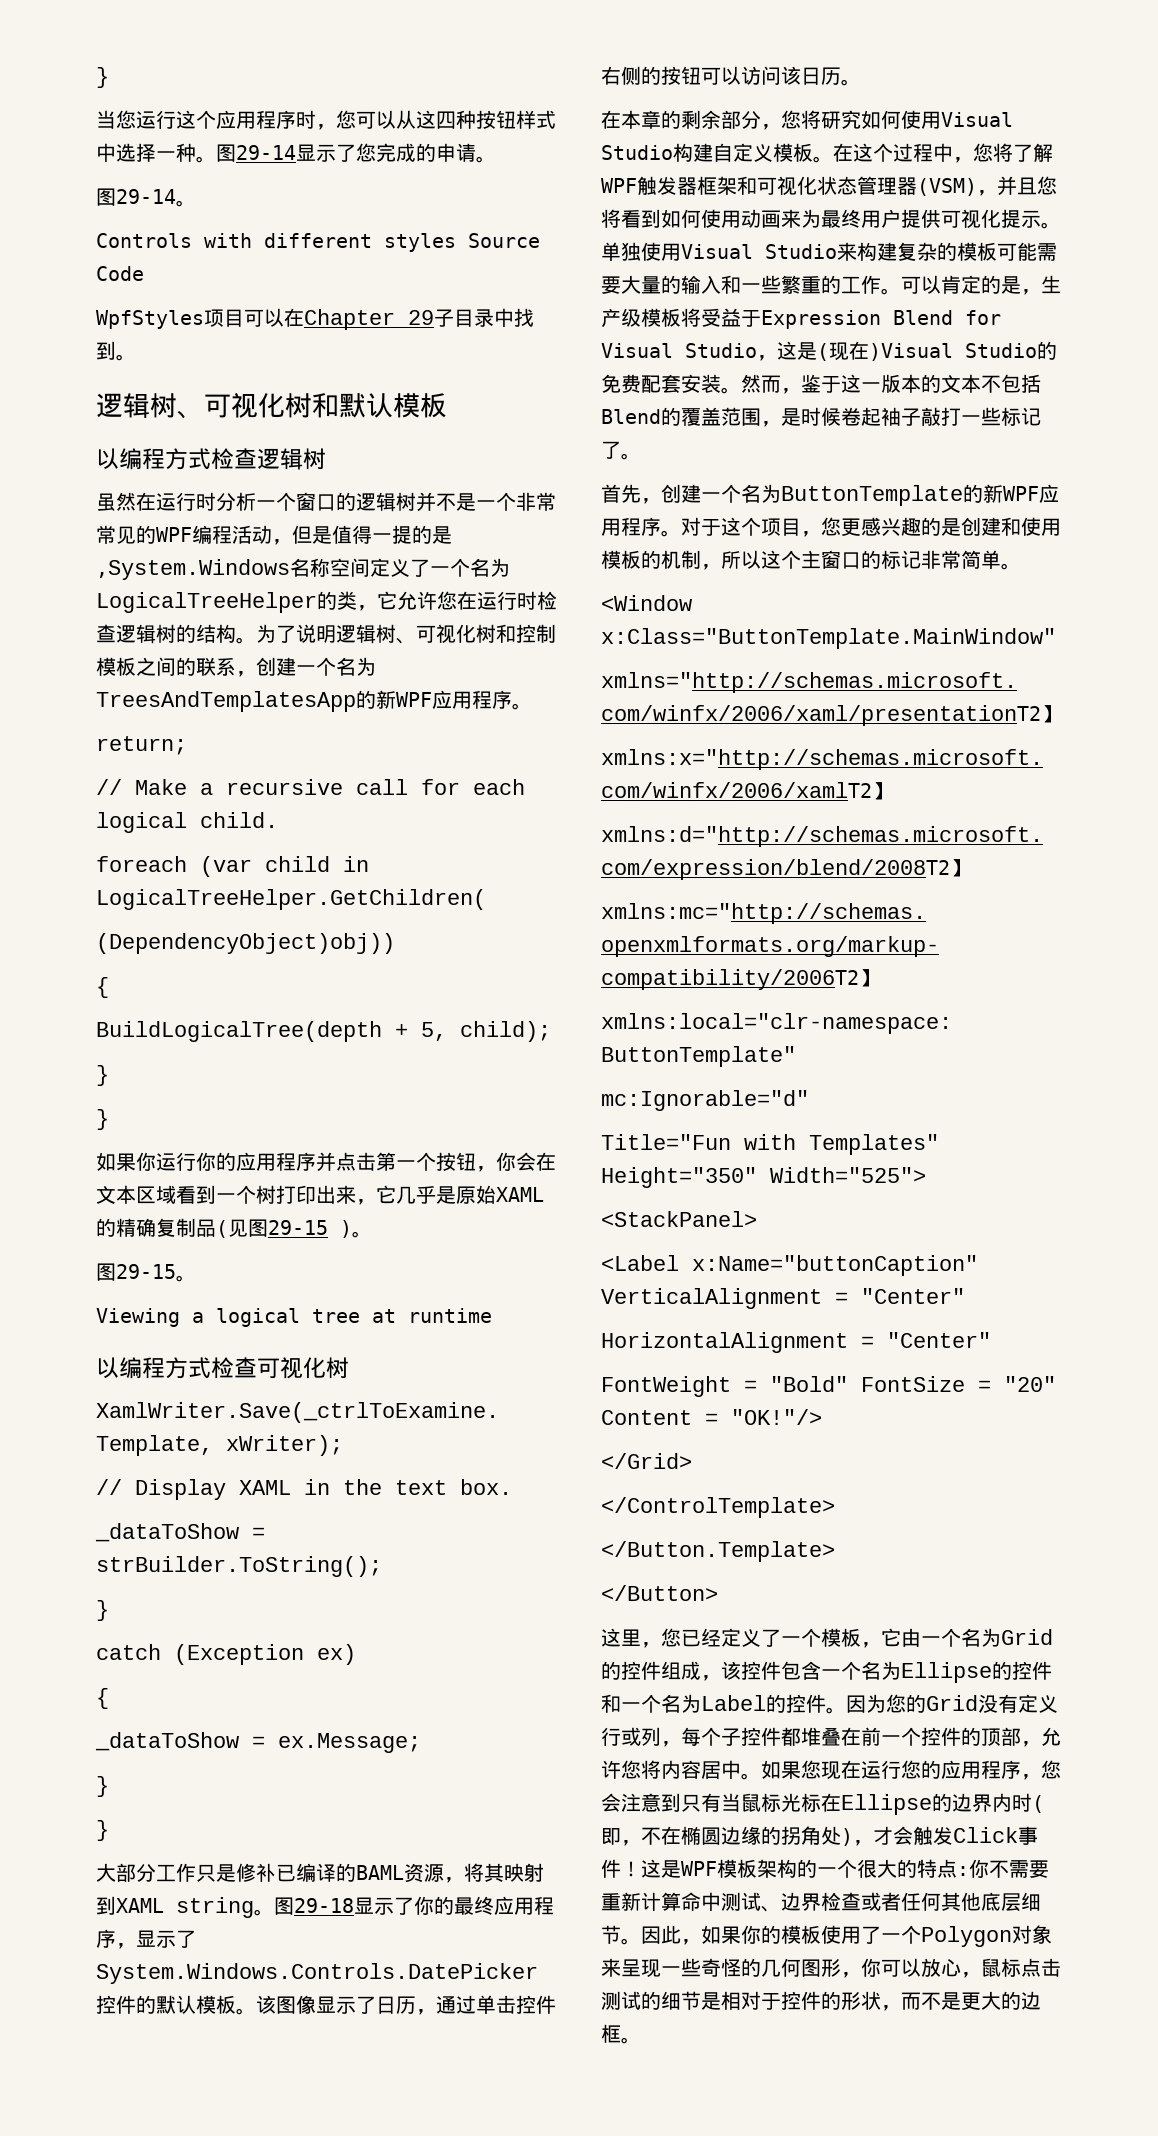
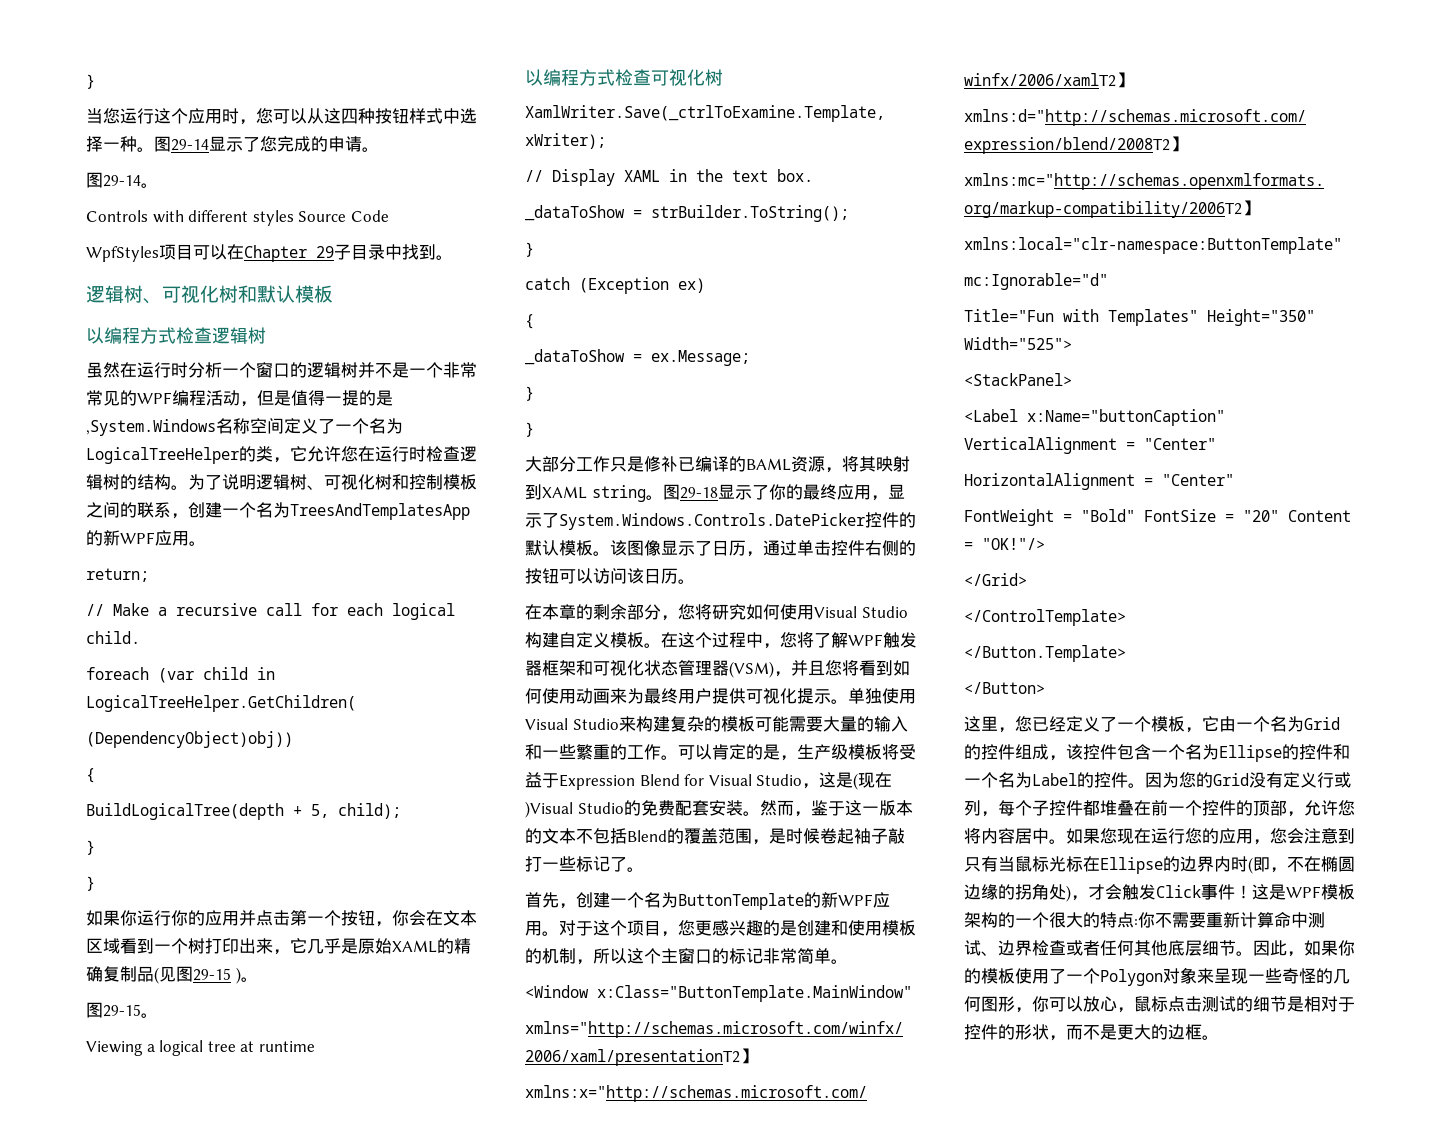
[256,110,296,129] 程序 -> (222, 116) none
[472,690,512,709] 程序 -> (189, 538) none
[276,1152,316,1171] 程序 -> (239, 918) none
[534,1896,554,1915] [96,1929,116,1948] 程序 -> (871, 492) none
[621,517,661,536] 程序 -> (542, 928) none
[981,1760,1021,1779] 程序 -> (1253, 836) none

